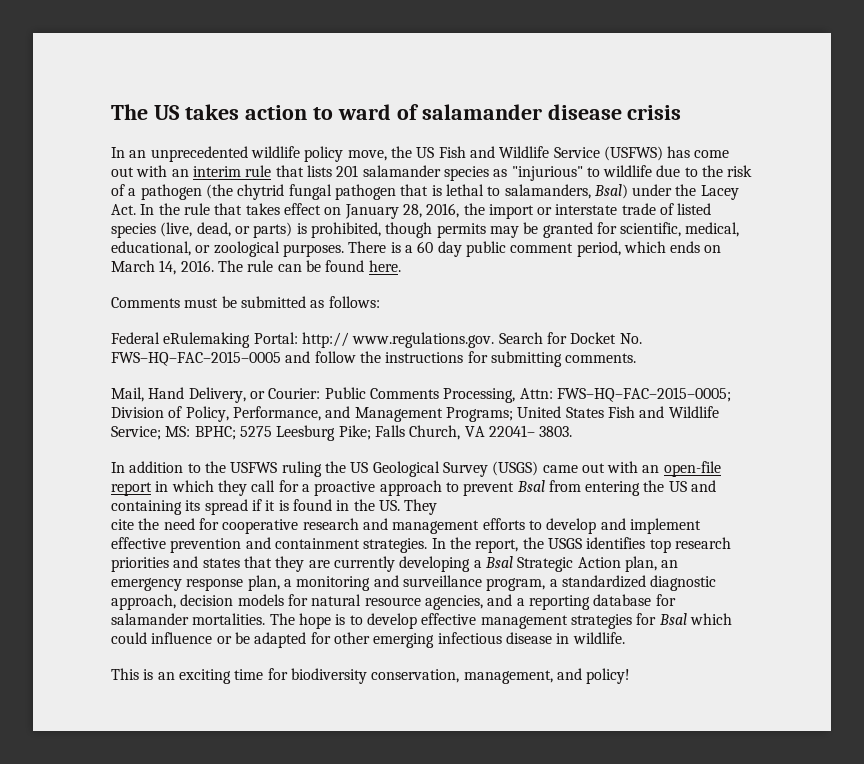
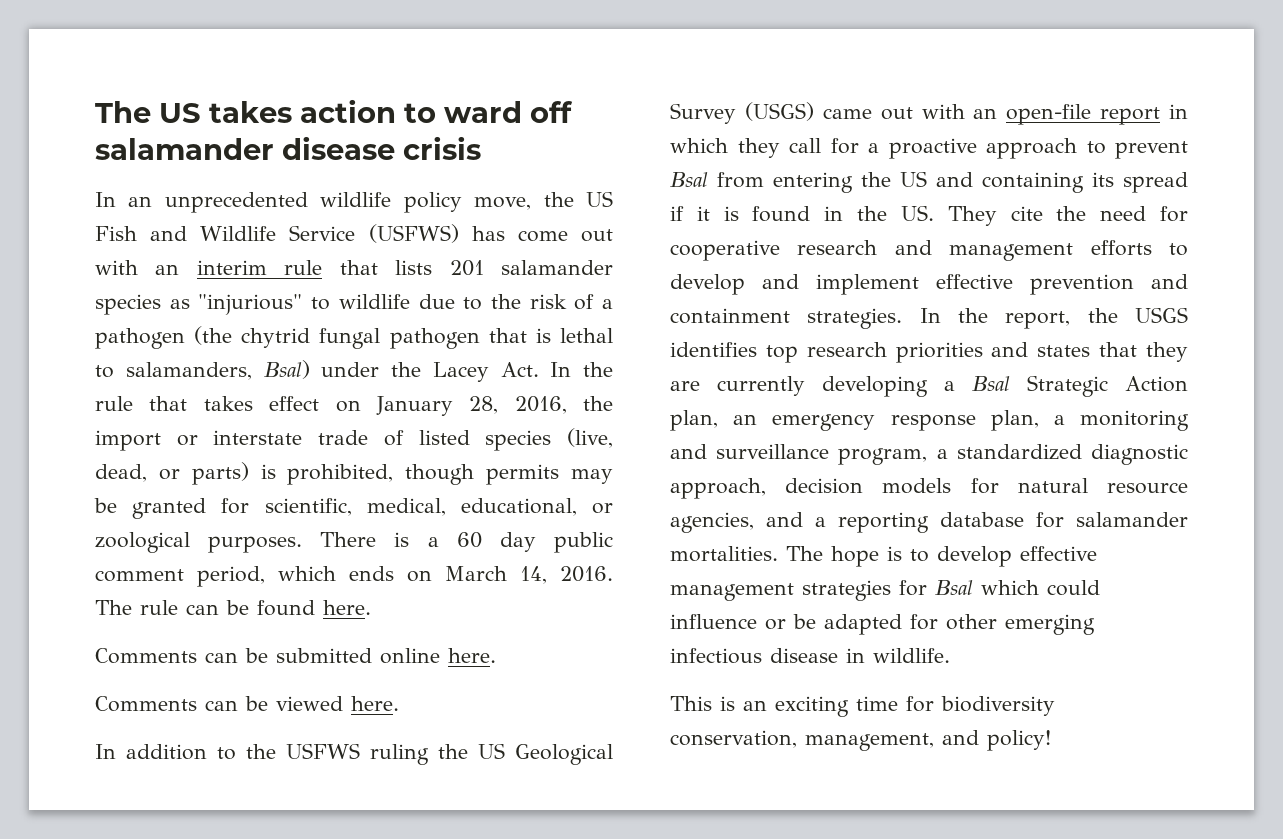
[396,104,419,120] of -> [530,101,573,123] off
[184,298,219,308] must -> [205,652,238,663] can
[310,296,380,308] [111,332,642,348] [111,351,637,367] [111,387,731,403] [111,406,719,422] [111,425,573,441] as follows: // Federal eRulemaking Portal: http:// www.regulations.gov. Search for Docket No. FWS–HQ–FAC–2015–0005 and follow the instructions for submitting comments. // Mail, Hand Delivery, or Courier: Public Comments Processing, Attn: FWS–HQ–FAC–2015–0005; Division of Policy, Performance, and Management Programs; United States Fish and Wildlife Service; MS: BPHC; 5275 Leesburg Pike; Falls Church, VA 22041– 3803. -> [380,648,496,664] [95,696,399,712] online here. // Comments can be viewed here.
(438, 507) // -> (997, 216) none

